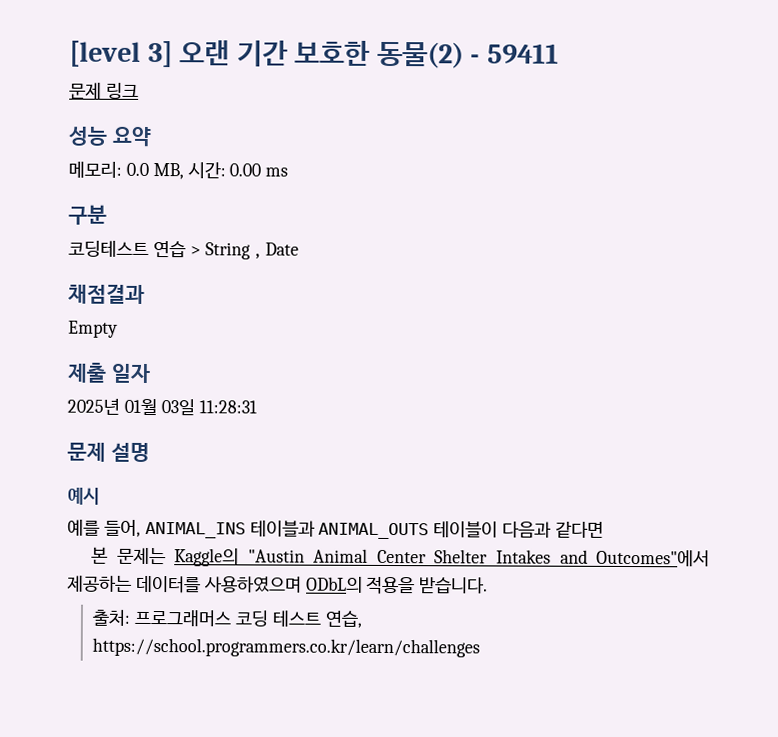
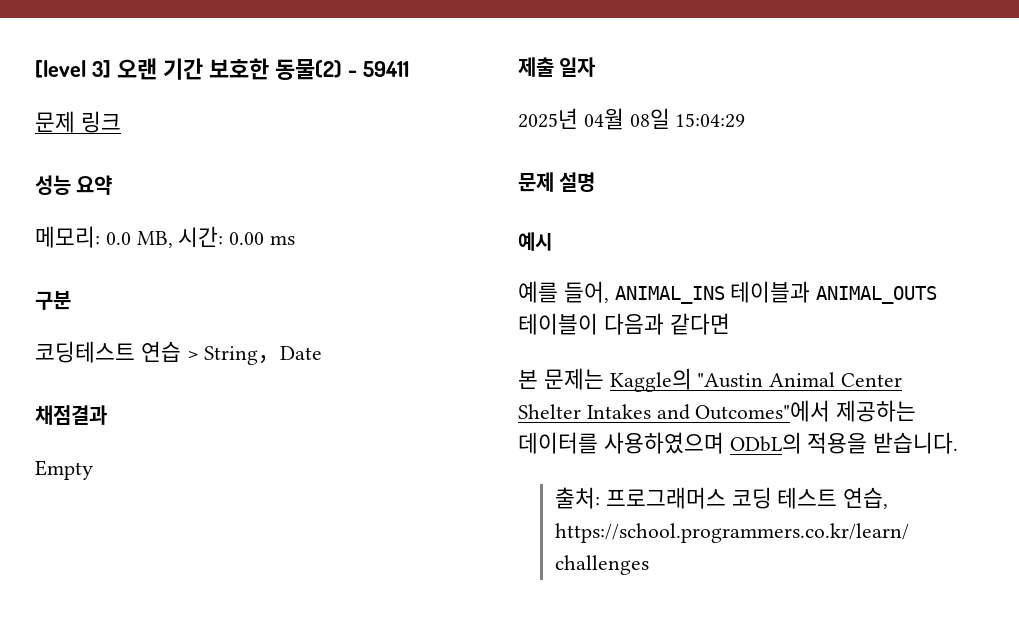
[123,398,257,416] 01월 03일 11:28:31 -> [583,108,746,130] 04월 08일 15:04:29

